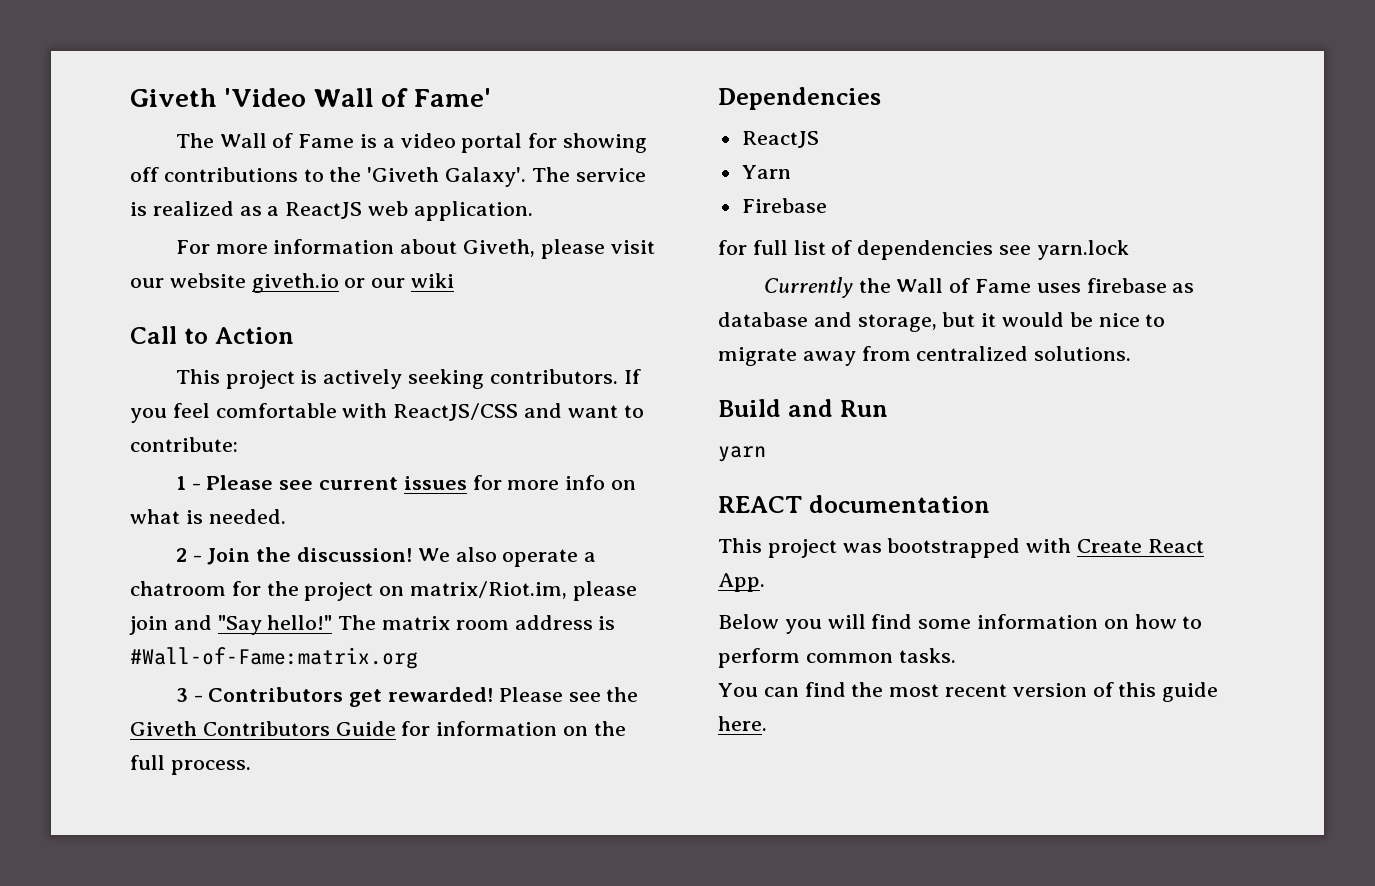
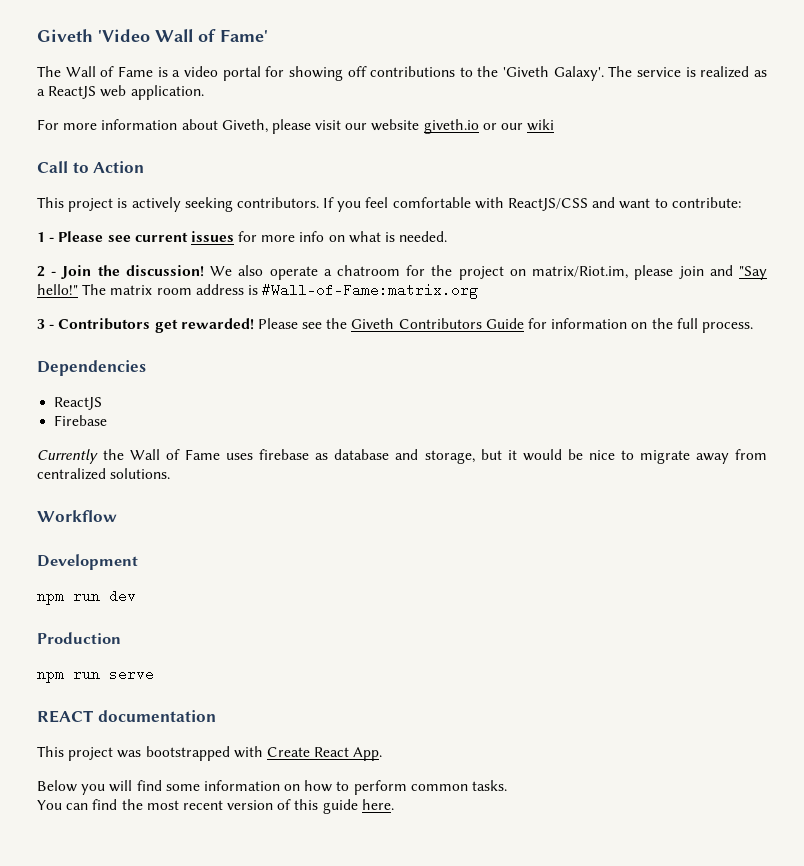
[741,165,791,179] // Yarn -> (103, 403) none
[718,240,1129,260] // for full list of dependencies see yarn.lock -> (108, 420) none
[718,399,888,417] [718,446,766,462] Build and Run // yarn -> [37,510,117,522] [37,554,138,570] [37,589,136,605] [37,632,121,644] [37,667,154,683] Workflow // Development // npm run dev // Production // npm run serve

